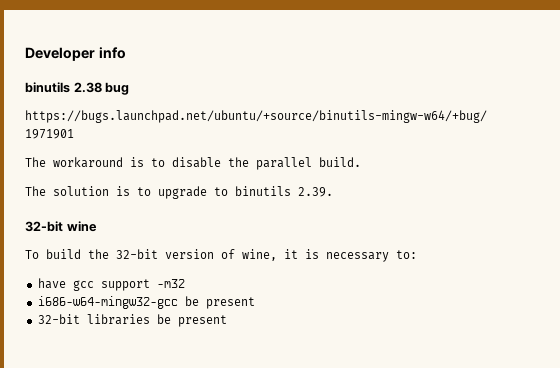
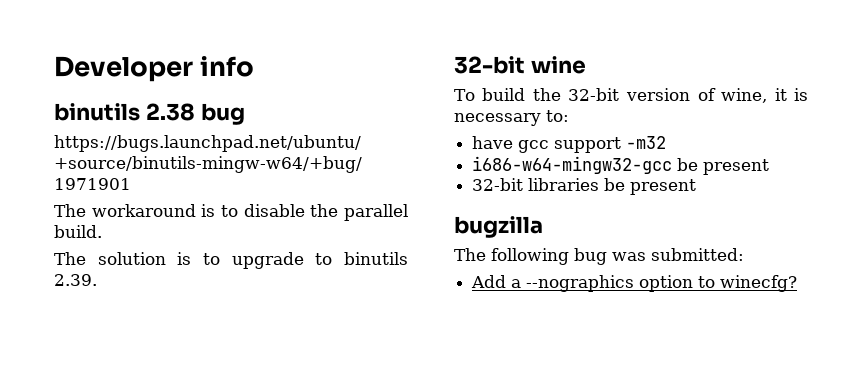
(227, 321) none -> [454,216,543,238] [454,248,744,265] [471,275,798,292] // bugzilla // The following bug was submitted: // Add a --nographics option to winecfg?

